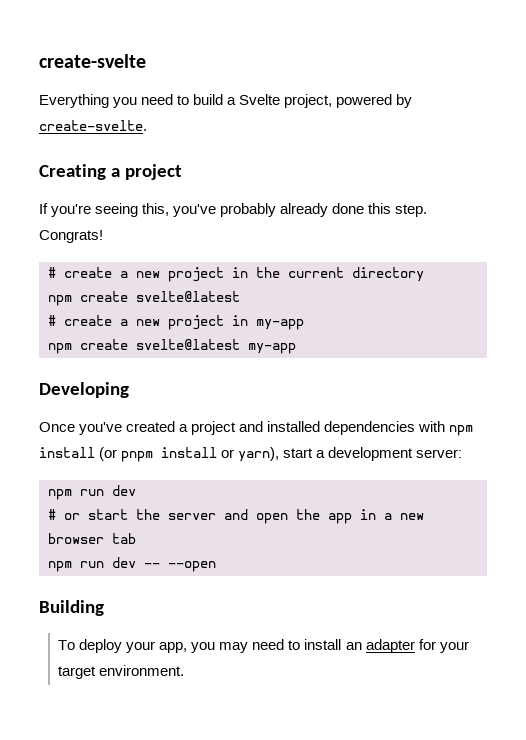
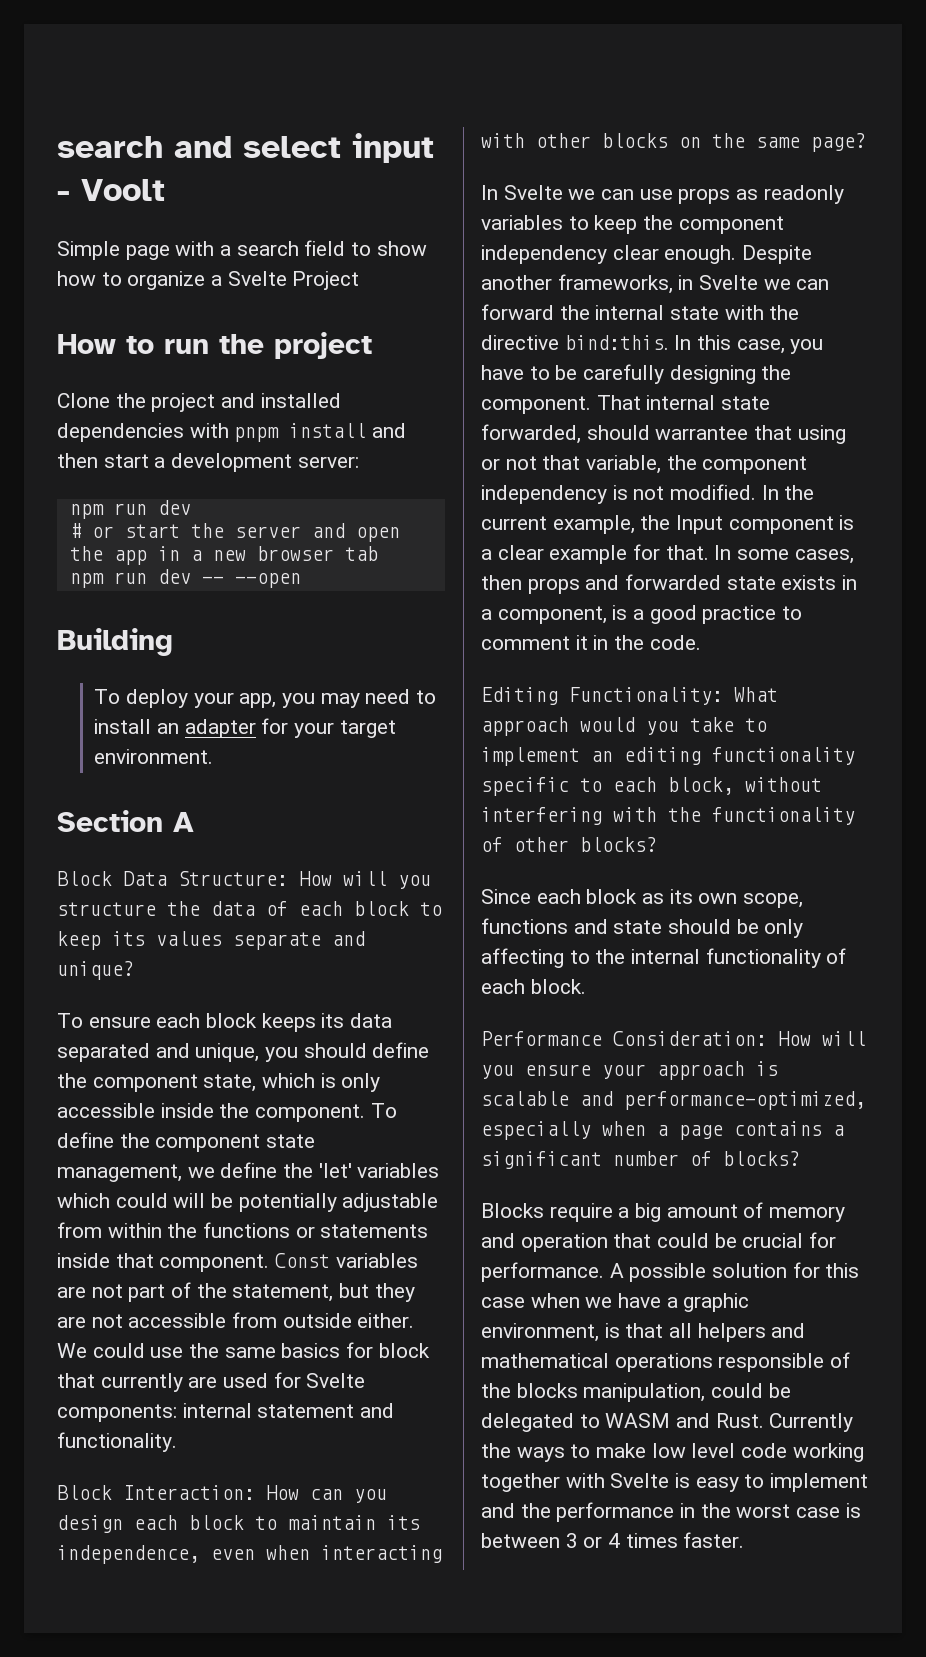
[39,54,146,68] [39,94,413,108] [39,120,147,131] [39,164,182,180] [39,203,428,217] [39,230,103,243] [48,267,424,282] [48,291,240,306] [48,315,304,330] [48,339,296,354] [39,382,129,398] [39,421,189,435] create-svelte // Everything you need to build a Svelte project, powered by create-svelte. // Creating a project // If you're seeing this, you've probably already done this step. Congrats! // # create a new project in the current directory // npm create svelte@latest // # create a new project in my-app // npm create svelte@latest my-app // Developing // Once you've created a -> [57,133,434,163] [57,179,165,201] [57,240,427,260] [57,271,360,290] [57,332,372,359] [57,393,146,408] search and select input - Voolt // Simple page with a search field to show how to organize a Svelte Project // How to run the project // Clone the
[449,425,474,436] [39,447,280,462] npm install (or pnpm install or yarn), -> [234,423,407,442] [57,453,98,468] pnpm install and then
(185, 670) none -> [57,810,194,832] [57,871,431,889] [57,901,442,916] [57,931,365,950] [57,961,134,980] [57,1013,393,1032] [57,1042,430,1062] [57,1073,381,1092] [57,1103,397,1122] [57,1132,316,1152] [57,1162,440,1182] [57,1193,439,1212] [57,1222,429,1238] [57,1253,418,1272] [57,1282,415,1302] [57,1312,415,1328] [57,1342,430,1358] [57,1372,366,1392] [57,1403,395,1422] [57,1432,177,1452] [57,1485,387,1503] [57,1515,420,1533] [57,1545,442,1564] [481,133,866,152] [481,185,844,204] [481,215,784,234] [481,245,813,264] [481,274,830,294] [481,304,800,320] [481,335,824,354] [481,364,792,384] [481,395,771,414] [481,424,846,444] [481,455,808,474] [481,484,815,504] [481,515,855,534] [481,544,854,564] [481,574,858,594] [481,605,803,624] [481,635,701,650] [481,687,778,705] [481,717,767,736] [481,747,855,766] [481,777,822,796] [481,807,855,825] [481,837,657,852] [481,889,804,908] [481,918,804,938] [481,948,847,968] [481,979,586,994] [481,1031,866,1046] [481,1061,778,1080] [481,1091,866,1110] [481,1121,844,1140] [481,1151,800,1169] [481,1202,846,1222] [481,1232,837,1252] [481,1262,860,1282] [481,1293,750,1312] [481,1323,806,1342] [481,1352,851,1372] [481,1383,791,1402] [481,1413,854,1432] [481,1443,864,1462] [481,1473,869,1492] [481,1502,861,1522] [481,1532,745,1548] // Section A // Block Data Structure: How will you structure the data of each block to keep its values separate and unique? // To ensure each block keeps its data separated and unique, you should define the component state, which is only accessible inside the component. To define the component state management, we define the 'let' variables which could will be potentially adjustable from within the functions or statements inside that component. Const variables are not part of the statement, but they are not accessible from outside either. We could use the same basics for block that currently are used for Svelte components: internal statement and functionality. // Block Interaction: How can you design each block to maintain its independence, even when interacting with other blocks on the same page? // In Svelte we can use props as readonly variables to keep the component independency clear enough. Despite another frameworks, in Svelte we can forward the internal state with the directive bind:this. In this case, you have to be carefully designing the component. That internal state forwarded, should warrantee that using or not that variable, the component independency is not modified. In the current example, the Input component is a clear example for that. In some cases, then props and forwarded state exists in a component, is a good practice to comment it in the code. // Editing Functionality: What approach would you take to implement an editing functionality specific to each block, without interfering with the functionality of other blocks? // Since each block as its own scope, functions and state should be only affecting to the internal functionality of each block. // Performance Consideration: How will you ensure your approach is scalable and performance-optimized, especially when a page contains a significant number of blocks? // Blocks require a big amount of memory and operation that could be crucial for performance. A possible solution for this case when we have a graphic environment, is that all helpers and mathematical operations responsible of the blocks manipulation, could be delegated to WASM and Rust. Currently the ways to make low level code working together with Svelte is easy to implement and the performance in the worst case is between 3 or 4 times faster.

